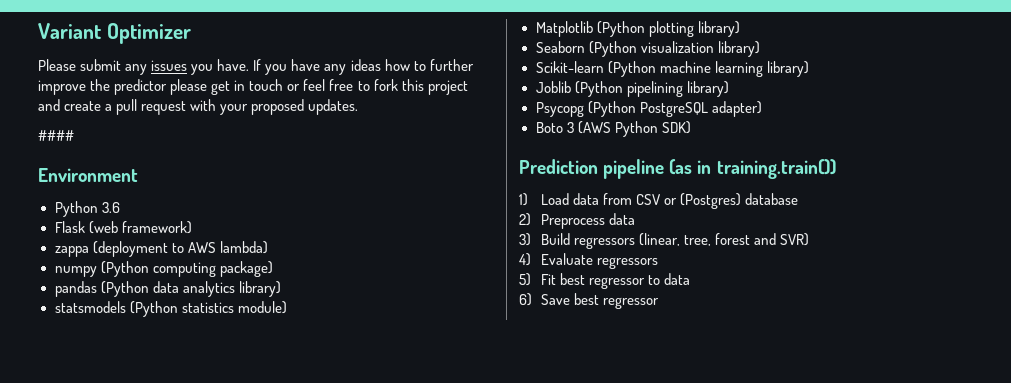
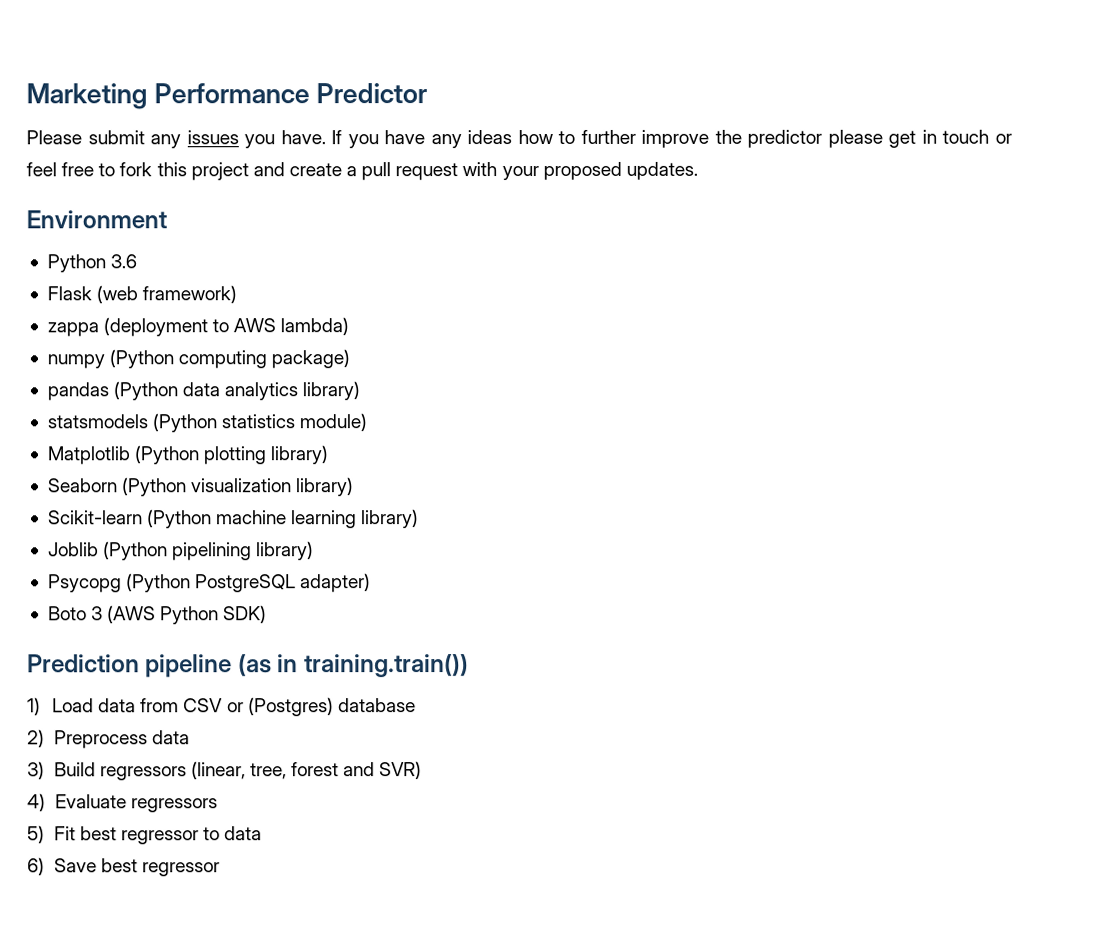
[38,23,191,44] Variant Optimizer -> [26,83,428,110] Marketing Performance Predictor
[38,130,74,141] // #### -> (698, 170) none

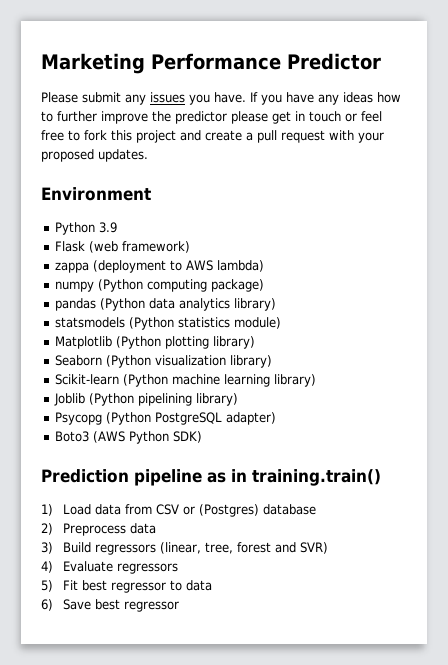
[110,254,138,269] 3.6 -> [98,222,117,233] 3.9
[47,606,104,621] Boto 3 -> [54,431,89,442] Boto3
[237,654,469,678] (as in training.train()) -> [207,469,381,486] as in training.train()

